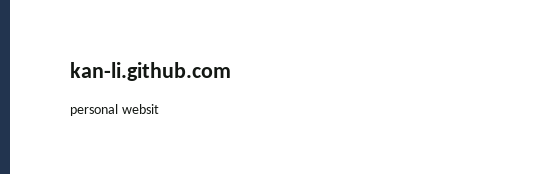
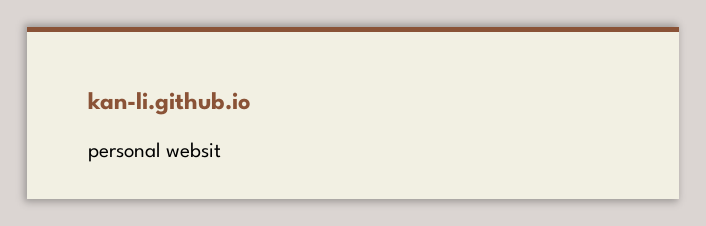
[70,62,231,81] kan-li.github.com -> [88,92,251,115] kan-li.github.io

